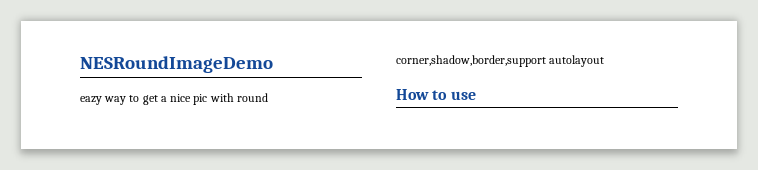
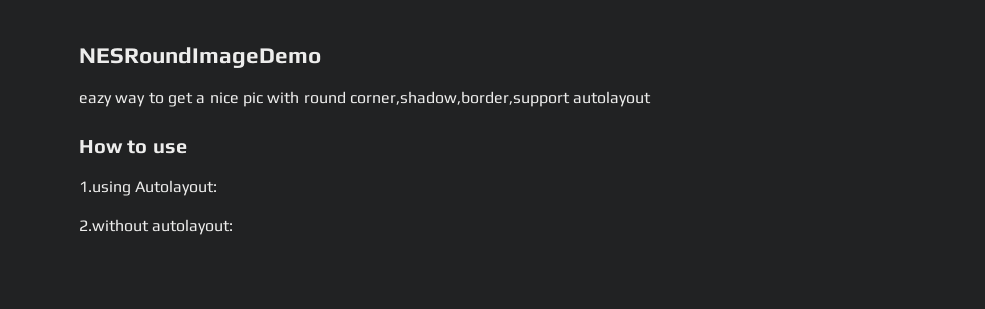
(476, 95) none -> [79,180,218,196] [79,219,234,235] // 1.using Autolayout: // 2.without autolayout:

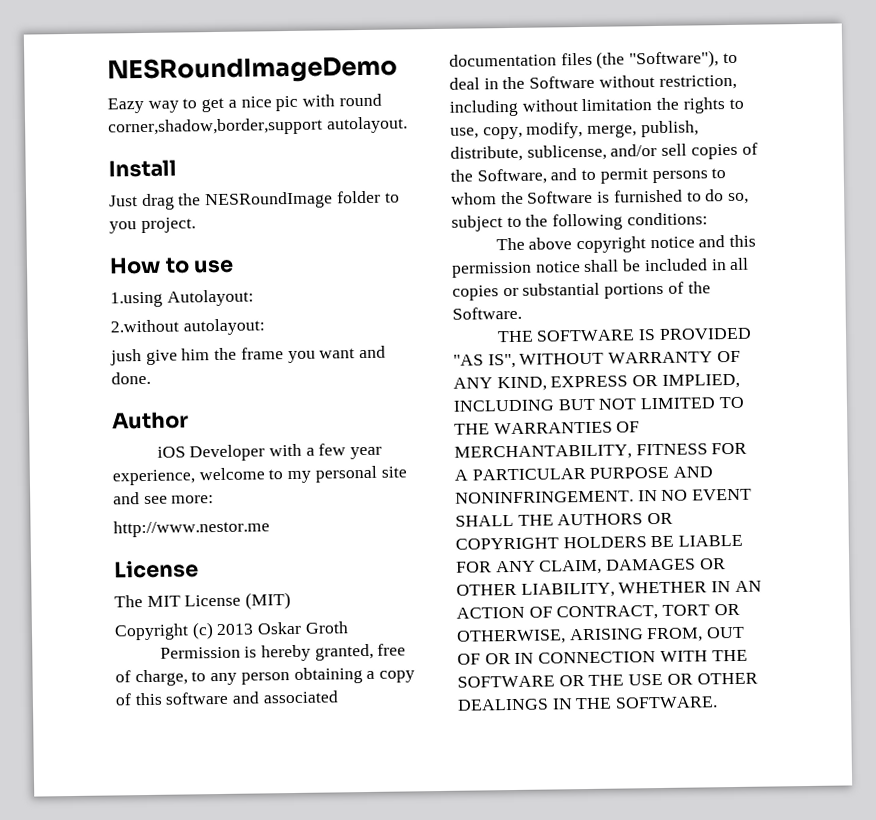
[79,95,112,107] eazy -> [107,97,144,114] Eazy
[573,91,652,107] autolayout -> [326,116,408,134] [108,159,177,178] [109,190,400,211] [109,217,196,234] autolayout. // Install // Just drag the NESRoundImage folder to you project.
(234, 227) none -> [110,345,387,366] [111,371,151,385] [112,411,189,430] [156,443,383,462] [112,465,407,486] [113,492,215,505] [113,519,270,538] [114,559,199,579] [114,592,292,610] [114,621,349,641] [159,643,407,662] [115,667,416,687] [115,690,338,706] [449,50,738,69] [449,74,737,90] [449,97,744,117] [450,120,699,140] [450,142,758,162] [450,168,727,185] [451,189,750,205] [451,212,708,232] [495,234,757,254] [451,257,750,278] [452,281,711,301] [452,306,522,320] [496,327,752,343] [453,350,741,369] [453,373,740,392] [453,396,744,412] [454,421,641,435] [454,442,748,461] [454,466,714,481] [455,488,753,504] [455,512,674,527] [455,534,744,550] [456,558,726,575] [456,580,762,598] [456,603,740,621] [457,626,746,645] [457,649,748,665] [457,672,758,688] [457,696,719,711] // jush give him the frame you want and done. // Author // iOS Developer with a few year experience, welcome to my personal site and see more: // http://www.nestor.me // License // The MIT License (MIT) // Copyright (c) 2013 Oskar Groth // Permission is hereby granted, free of charge, to any person obtaining a copy of this software and associated documentation files (the "Software"), to deal in the Software without restriction, including without limitation the rights to use, copy, modify, merge, publish, distribute, sublicense, and/or sell copies of the Software, and to permit persons to whom the Software is furnished to do so, subject to the following conditions: // The above copyright notice and this permission notice shall be included in all copies or substantial portions of the Software. // THE SOFTWARE IS PROVIDED "AS IS", WITHOUT WARRANTY OF ANY KIND, EXPRESS OR IMPLIED, INCLUDING BUT NOT LIMITED TO THE WARRANTIES OF MERCHANTABILITY, FITNESS FOR A PARTICULAR PURPOSE AND NONINFRINGEMENT. IN NO EVENT SHALL THE AUTHORS OR COPYRIGHT HOLDERS BE LIABLE FOR ANY CLAIM, DAMAGES OR OTHER LIABILITY, WHETHER IN AN ACTION OF CONTRACT, TORT OR OTHERWISE, ARISING FROM, OUT OF OR IN CONNECTION WITH THE SOFTWARE OR THE USE OR OTHER DEALINGS IN THE SOFTWARE.

